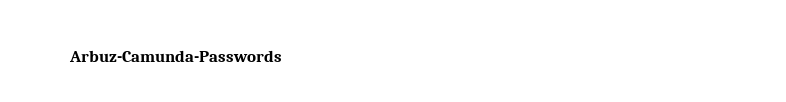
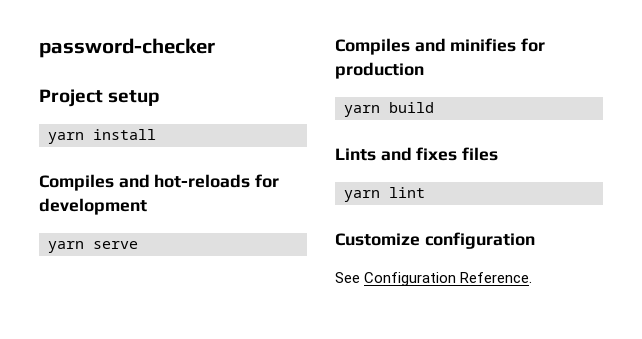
[69,50,282,62] Arbuz-Camunda-Passwords -> [39,38,215,58] [39,89,161,107] [48,129,156,144] [39,174,280,191] [39,198,147,215] [48,241,138,253] [335,38,546,55] [335,62,424,79] [344,102,434,117] [335,147,499,161] [344,187,425,202] [335,232,535,249] [335,272,533,286] password-checker // Project setup // yarn install // Compiles and hot-reloads for development // yarn serve // Compiles and minifies for production // yarn build // Lints and fixes files // yarn lint // Customize configuration // See Configuration Reference.

